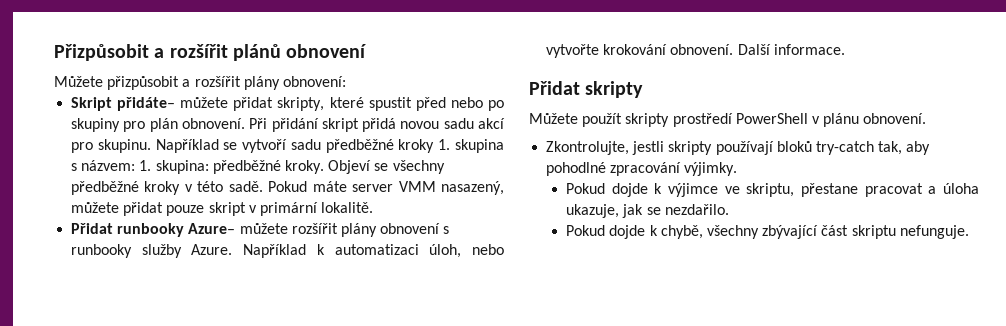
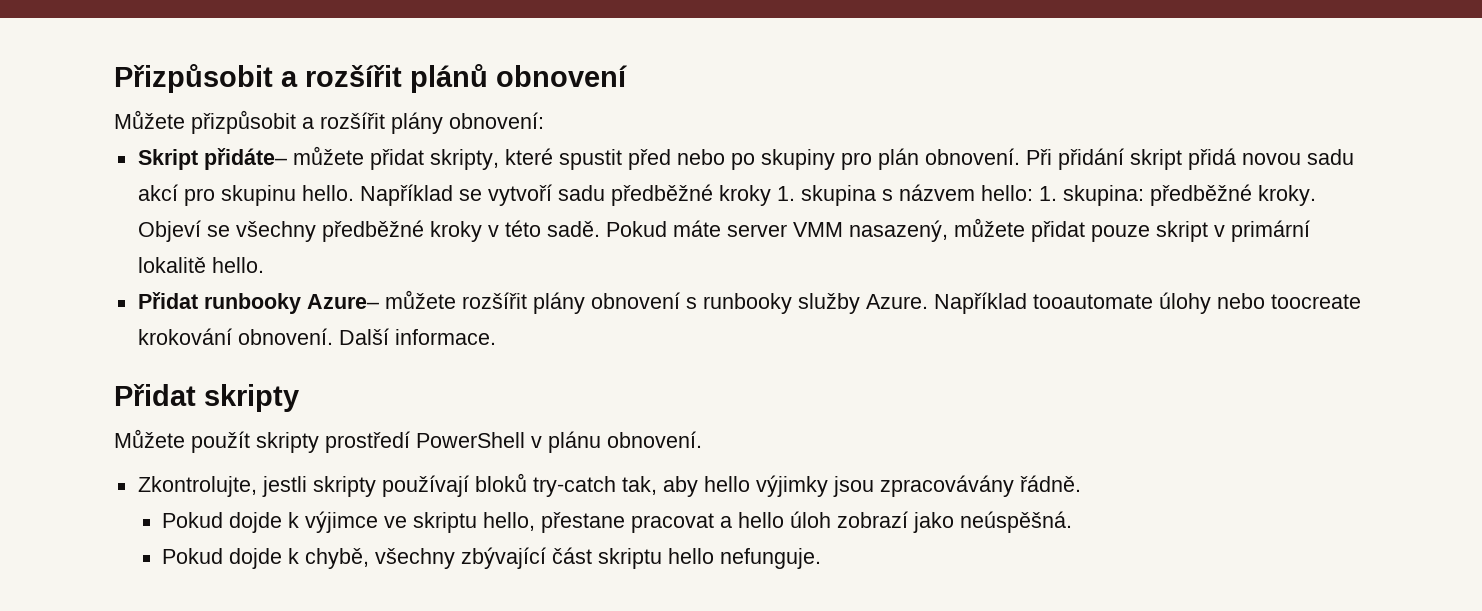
[97,139,151,153] skupinu. -> [220,185,354,206] skupinu hello.
[81,160,136,171] názvem: -> [898,184,1033,201] názvem hello:
[321,202,374,213] lokalitě. -> [137,257,264,273] lokalitě hello.
[316,244,504,258] [546,44,600,58] k automatizaci úloh, nebo vytvořte -> [1032,292,1361,314] tooautomate úlohy nebo toocreate
[546,162,738,176] pohodlné zpracování výjimky. -> [703,475,1081,497] hello výjimky jsou zpracovávány řádně.
[746,183,795,197] skriptu, -> [413,512,536,533] skriptu hello,
[943,183,980,194] [566,204,729,218] úloha ukazuje, jak se nezdařilo. -> [738,511,1073,533] hello úloh zobrazí jako neúspěšná.
(896, 232) none -> [668,548,715,564] hello

